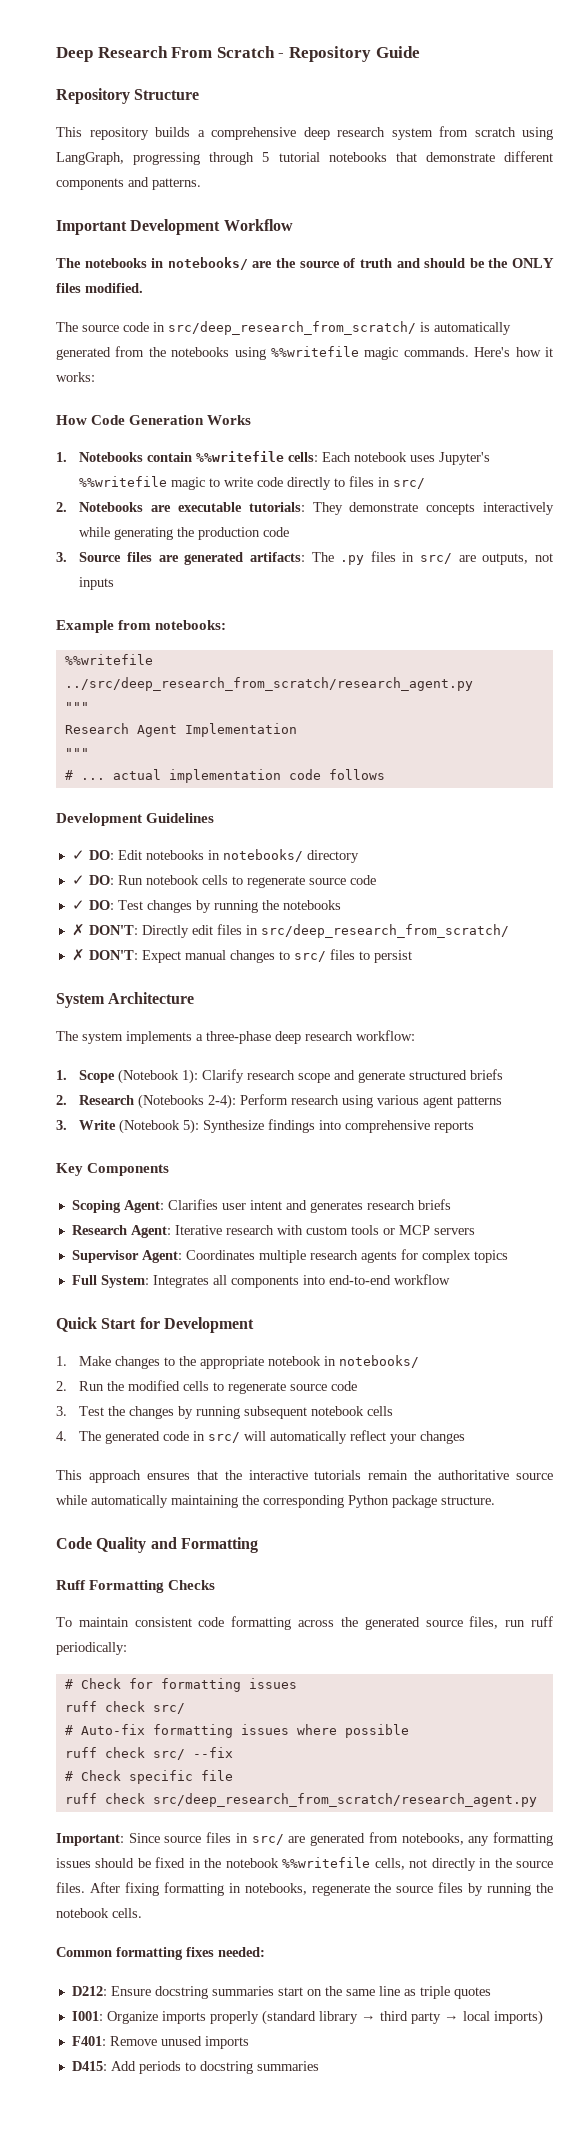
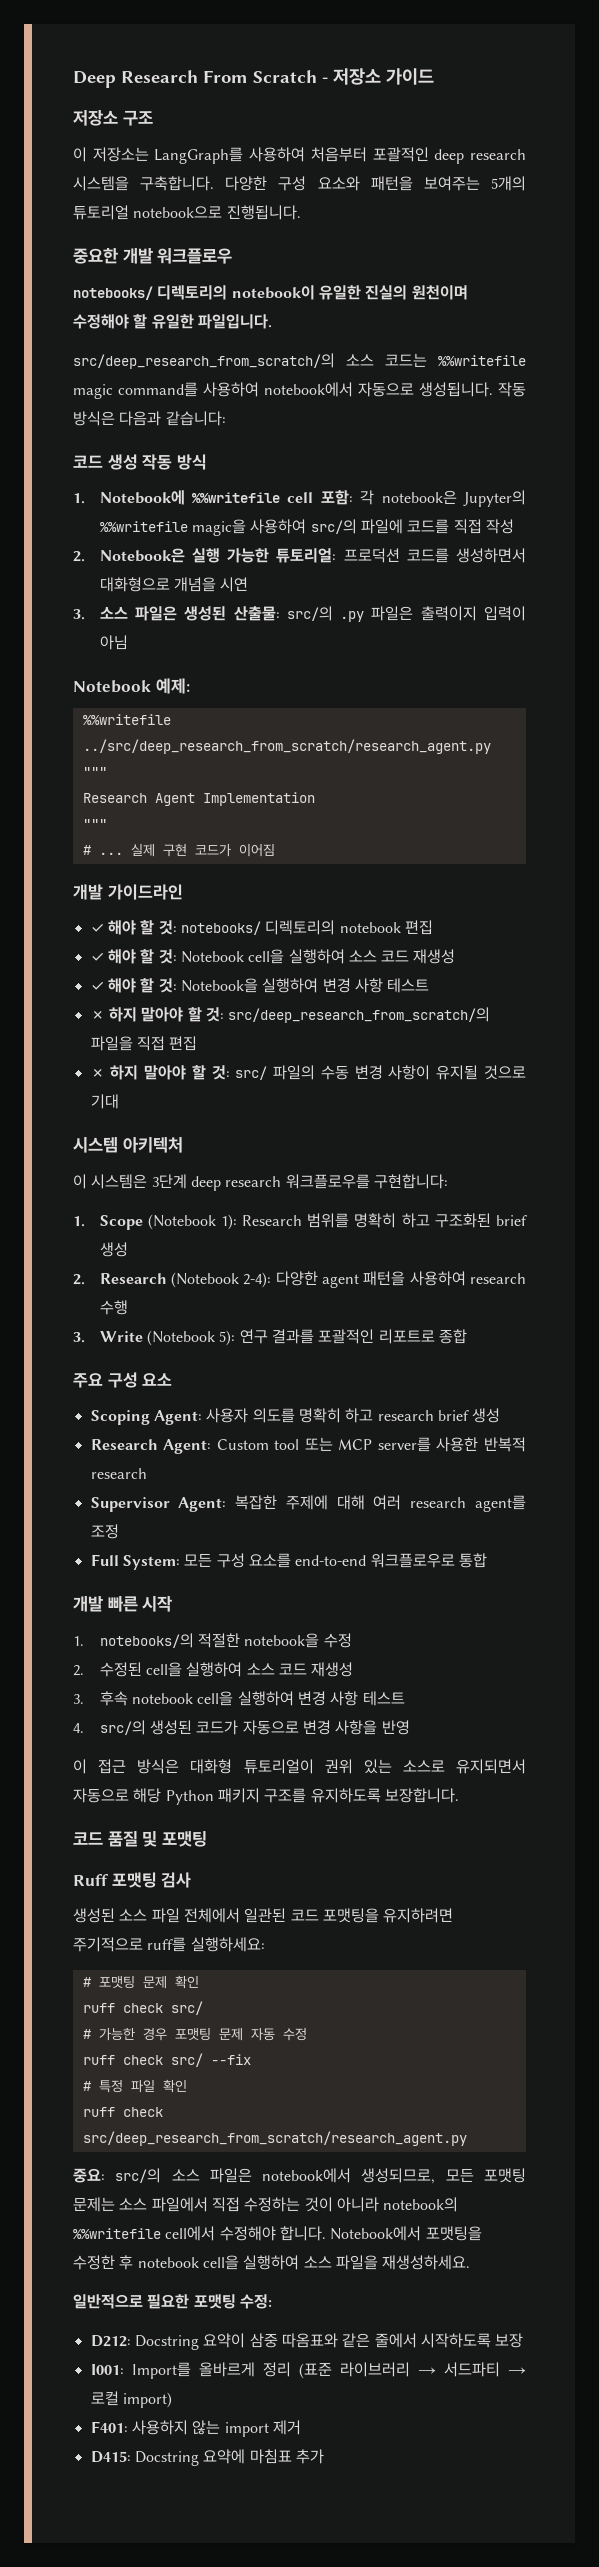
[288,46,420,62] [56,88,200,104] [56,126,553,140] [56,151,553,165] [56,177,201,190] [56,219,293,235] [56,257,555,270] [56,283,143,293] [56,321,511,335] [56,346,553,360] [56,372,95,382] [56,415,252,425] [56,451,491,465] [79,476,426,490] [56,502,554,515] [79,527,290,540] [56,551,553,565] [79,577,115,590] [56,620,227,633] Repository Guide // Repository Structure // This repository builds a comprehensive deep research system from scratch using LangGraph, progressing through 5 tutorial notebooks that demonstrate different components and patterns. // Important Development Workflow // The notebooks in notebooks/ are the source of truth and should be the ONLY files modified. // The source code in src/deep_research_from_scratch/ is automatically generated from the notebooks using %%writefile magic commands. Here's how it works: // How Code Generation Works // 1. Notebooks contain %%writefile cells: Each notebook uses Jupyter's %%writefile magic to write code directly to files in src/ // 2. Notebooks are executable tutorials: They demonstrate concepts interactively while generating the production code // 3. Source files are generated artifacts: The .py files in src/ are outputs, not inputs // Example from notebooks: -> [333,68,434,85] [73,110,153,126] [73,147,526,164] [73,176,526,191] [73,205,301,220] [73,248,233,264] [73,285,468,300] [73,314,272,329] [73,353,526,369] [73,382,526,399] [73,411,226,426] [73,454,207,470] [73,490,526,507] [99,519,514,536] [73,548,527,563] [99,577,249,592] [73,606,526,622] [99,635,128,650] [73,678,190,694] 저장소 가이드 // 저장소 구조 // 이 저장소는 LangGraph를 사용하여 처음부터 포괄적인 deep research 시스템을 구축합니다. 다양한 구성 요소와 패턴을 보여주는 5개의 튜토리얼 notebook으로 진행됩니다. // 중요한 개발 워크플로우 // notebooks/ 디렉토리의 notebook이 유일한 진실의 원천이며 수정해야 할 유일한 파일입니다. // src/deep_research_from_scratch/의 소스 코드는 %%writefile magic command를 사용하여 notebook에서 자동으로 생성됩니다. 작동 방식은 다음과 같습니다: // 코드 생성 작동 방식 // 1. Notebook에 %%writefile cell 포함: 각 notebook은 Jupyter의 %%writefile magic을 사용하여 src/의 파일에 코드를 직접 작성 // 2. Notebook은 실행 가능한 튜토리얼: 프로덕션 코드를 생성하면서 대화형으로 개념을 시연 // 3. 소스 파일은 생성된 산출물: src/의 .py 파일은 출력이지 입력이 아님 // Notebook 예제:
[112,769,385,783] [56,813,215,826] [71,849,359,863] [71,875,376,888] [71,900,341,913] [71,924,509,938] [71,949,412,963] [56,992,195,1008] [56,1030,415,1044] [56,1069,504,1084] [56,1094,503,1109] [56,1119,475,1134] [56,1163,170,1176] [71,1199,451,1213] [71,1225,475,1238] [71,1249,508,1263] [71,1274,450,1288] [56,1317,254,1333] [56,1355,420,1369] [56,1380,358,1394] [56,1406,394,1419] [56,1430,466,1444] [56,1470,553,1483] [56,1495,495,1508] [56,1537,258,1553] [56,1580,216,1593] [56,1616,553,1630] [56,1642,127,1655] [64,1678,297,1692] [64,1701,185,1714] [64,1724,409,1738] actual implementation code follows // Development Guidelines // ✓ DO: Edit notebooks in notebooks/ directory // ✓ DO: Run notebook cells to regenerate source code // ✓ DO: Test changes by running the notebooks // ✗ DON'T: Directly edit files in src/deep_research_from_scratch/ // ✗ DON'T: Expect manual changes to src/ files to persist // System Architecture // The system implements a three-phase deep research workflow: // 1. Scope (Notebook 1): Clarify research scope and generate structured briefs // 2. Research (Notebooks 2-4): Perform research using various agent patterns // 3. Write (Notebook 5): Synthesize findings into comprehensive reports // Key Components // Scoping Agent: Clarifies user intent and generates research briefs // Research Agent: Iterative research with custom tools or MCP servers // Supervisor Agent: Coordinates multiple research agents for complex topics // Full System: Integrates all components into end-to-end workflow // Quick Start for Development // 1. Make changes to the appropriate notebook in notebooks/ // 2. Run the modified cells to regenerate source code // 3. Test the changes by running subsequent notebook cells // 4. The generated code in src/ will automatically reflect your changes // This approach ensures that the interactive tutorials remain the authoritative source while automatically maintaining the corresponding Python package structure. // Code Quality and Formatting // Ruff Formatting Checks // To maintain consistent code formatting across the generated source files, run ruff periodically: // # Check for formatting issues // ruff check src/ // # Auto-fix formatting issues where possible -> [130,843,275,857] [73,884,183,900] [90,920,433,935] [90,949,456,964] [90,978,430,993] [90,1007,491,1023] [90,1036,198,1051] [90,1065,526,1080] [90,1094,119,1109] [73,1137,183,1153] [73,1174,448,1191] [73,1213,527,1230] [99,1242,128,1257] [73,1271,526,1288] [99,1300,128,1315] [73,1329,467,1346] [73,1372,173,1388] [90,1408,501,1425] [90,1437,526,1454] [90,1468,147,1479] [90,1495,526,1512] [90,1524,119,1539] [90,1553,487,1570] [73,1596,173,1612] [73,1633,352,1648] [73,1662,354,1677] [73,1691,405,1706] [73,1720,410,1735] [73,1759,526,1774] [73,1788,459,1805] [73,1831,208,1847] [73,1872,192,1888] [73,1908,454,1923] [73,1937,265,1952] [82,1975,199,1989] [82,2001,203,2015] [82,2027,307,2041] 실제 구현 코드가 이어짐 // 개발 가이드라인 // ✓ 해야 할 것: notebooks/ 디렉토리의 notebook 편집 // ✓ 해야 할 것: Notebook cell을 실행하여 소스 코드 재생성 // ✓ 해야 할 것: Notebook을 실행하여 변경 사항 테스트 // ✗ 하지 말아야 할 것: src/deep_research_from_scratch/의 파일을 직접 편집 // ✗ 하지 말아야 할 것: src/ 파일의 수동 변경 사항이 유지될 것으로 기대 // 시스템 아키텍처 // 이 시스템은 3단계 deep research 워크플로우를 구현합니다: // 1. Scope (Notebook 1): Research 범위를 명확히 하고 구조화된 brief 생성 // 2. Research (Notebook 2-4): 다양한 agent 패턴을 사용하여 research 수행 // 3. Write (Notebook 5): 연구 결과를 포괄적인 리포트로 종합 // 주요 구성 요소 // Scoping Agent: 사용자 의도를 명확히 하고 research brief 생성 // Research Agent: Custom tool 또는 MCP server를 사용한 반복적 research // Supervisor Agent: 복잡한 주제에 대해 여러 research agent를 조정 // Full System: 모든 구성 요소를 end-to-end 워크플로우로 통합 // 개발 빠른 시작 // 1. notebooks/의 적절한 notebook을 수정 // 2. 수정된 cell을 실행하여 소스 코드 재생성 // 3. 후속 notebook cell을 실행하여 변경 사항 테스트 // 4. src/의 생성된 코드가 자동으로 변경 사항을 반영 // 이 접근 방식은 대화형 튜토리얼이 권위 있는 소스로 유지되면서 자동으로 해당 Python 패키지 구조를 유지하도록 보장합니다. // 코드 품질 및 포맷팅 // Ruff 포맷팅 검사 // 생성된 소스 파일 전체에서 일관된 코드 포맷팅을 유지하려면 주기적으로 ruff를 실행하세요: // # 포맷팅 문제 확인 // ruff check src/ // # 가능한 경우 포맷팅 문제 자동 수정
[80,1770,233,1784] Check specific file -> [98,2079,187,2093] 특정 파일 확인
[56,1832,553,1846] [56,1857,553,1871] [56,1882,554,1896] [56,1908,142,1918] [56,1947,265,1960] [71,1986,491,1999] [71,2010,543,2025] [71,2036,249,2049] [71,2061,319,2074] Important: Since source files in src/ are generated from notebooks, any formatting issues should be fixed in the notebook %%writefile cells, not directly in the source files. After fixing formatting in notebooks, regenerate the source files by running the notebook cells. // Common formatting fixes needed: // D212: Ensure docstring summaries start on the same line as triple quotes // I001: Organize imports properly (standard library → third party → local imports) // F401: Remove unused imports // D415: Add periods to docstring summaries -> [73,2168,526,2184] [73,2197,459,2212] [73,2226,482,2241] [73,2255,471,2270] [73,2294,272,2309] [90,2333,524,2350] [90,2362,526,2379] [90,2391,172,2408] [90,2420,301,2437] [90,2449,324,2466] 중요: src/의 소스 파일은 notebook에서 생성되므로, 모든 포맷팅 문제는 소스 파일에서 직접 수정하는 것이 아니라 notebook의 %%writefile cell에서 수정해야 합니다. Notebook에서 포맷팅을 수정한 후 notebook cell을 실행하여 소스 파일을 재생성하세요. // 일반적으로 필요한 포맷팅 수정: // D212: Docstring 요약이 삼중 따옴표와 같은 줄에서 시작하도록 보장 // I001: Import를 올바르게 정리 (표준 라이브러리 → 서드파티 → 로컬 import) // F401: 사용하지 않는 import 제거 // D415: Docstring 요약에 마침표 추가

